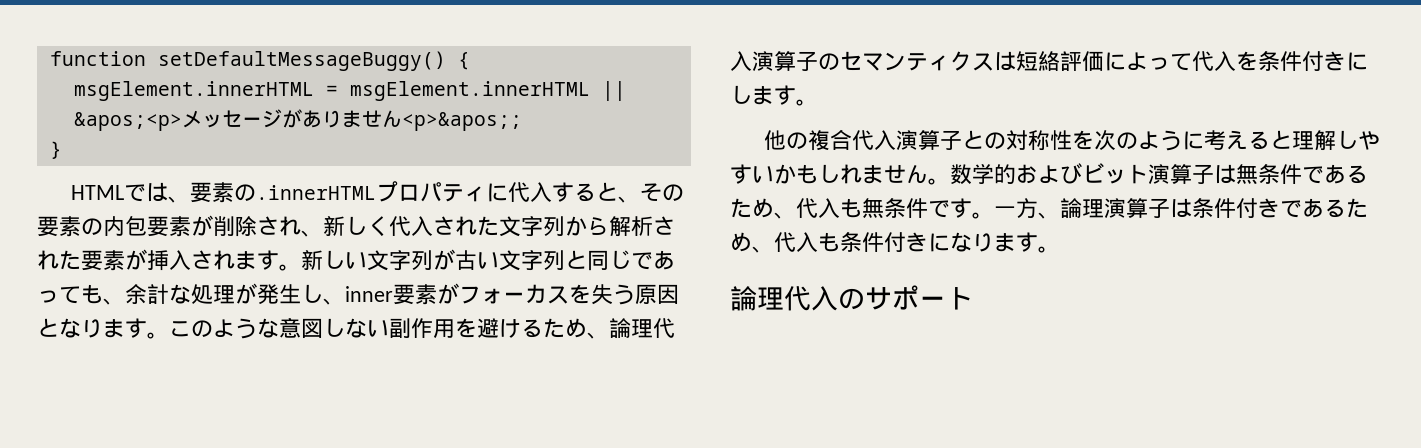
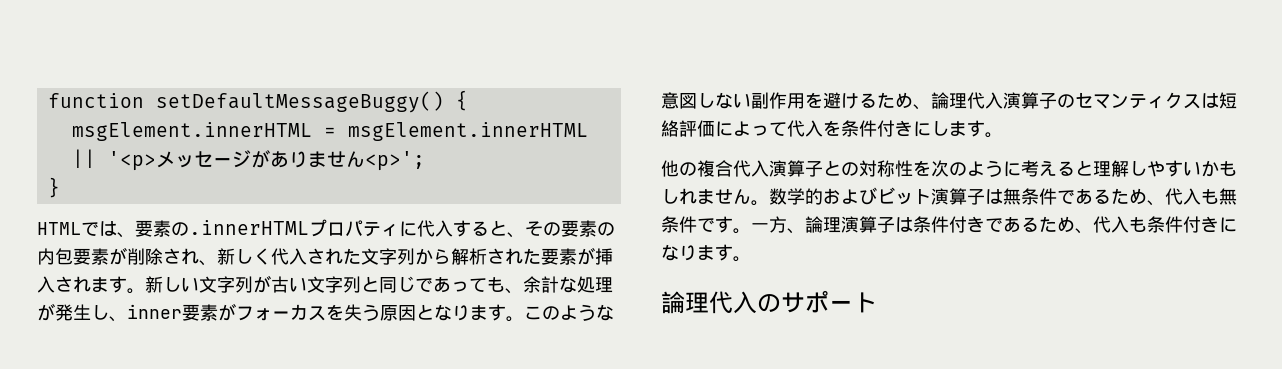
[73,112,182,131] &apos;<p> -> [107,151,156,171] '<p>
[401,112,522,131] <p>&apos;; -> [364,151,425,171] <p>';

